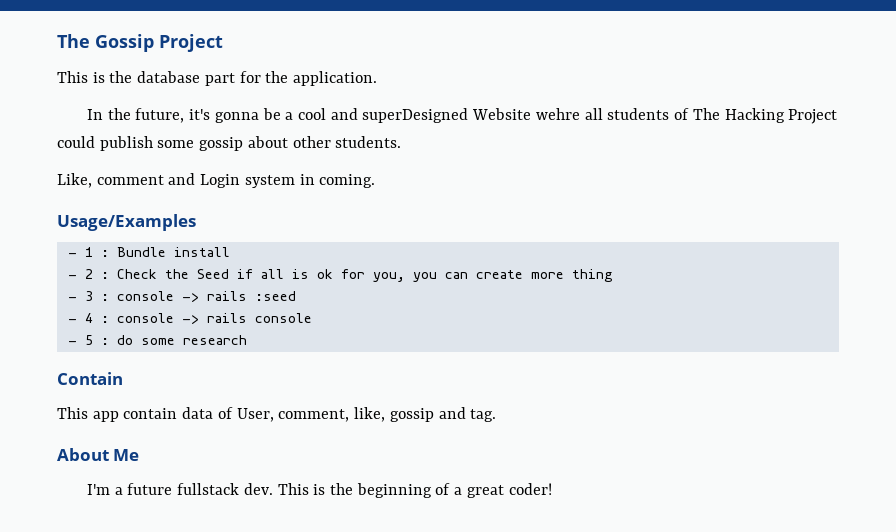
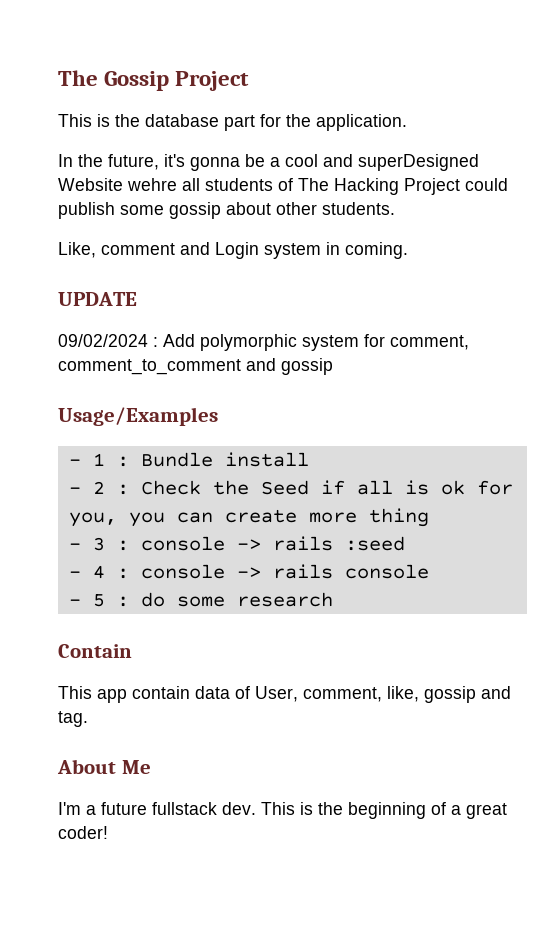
(376, 181) none -> [58,292,137,306] [58,334,469,351] [58,358,333,375] // UPDATE // 09/02/2024 : Add polymorphic system for comment, comment_to_comment and gossip

